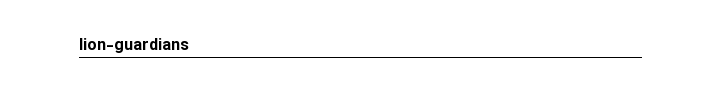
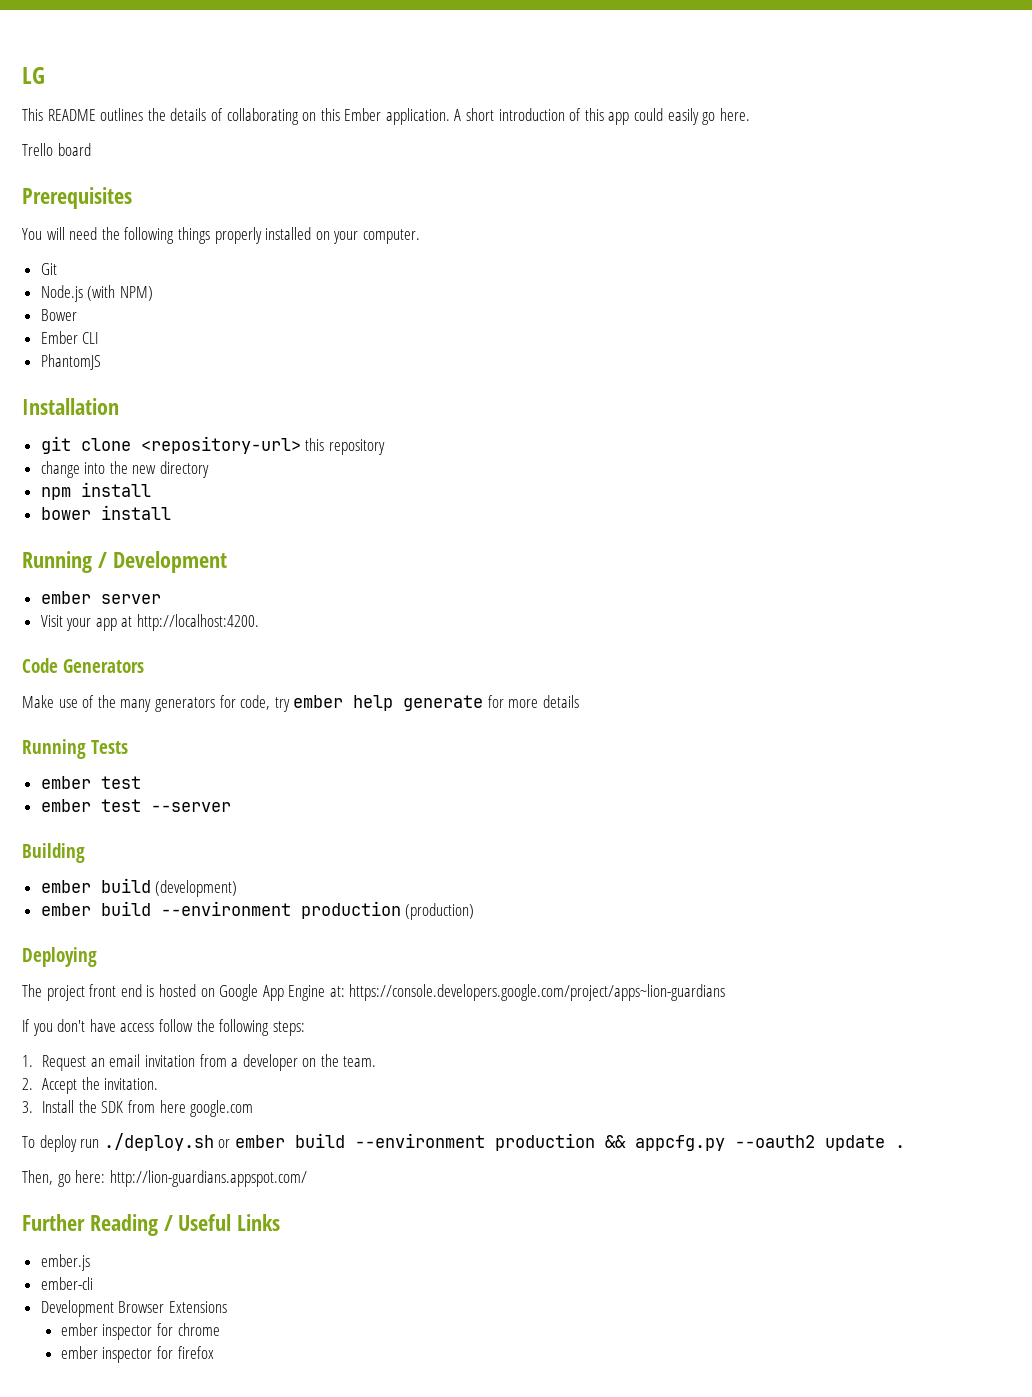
[79,38,189,53] lion-guardians -> [22,67,45,84] [22,108,750,125] [22,143,91,156] [22,187,132,209] [22,227,420,244] [40,263,57,275] [40,285,153,302] [40,309,77,321] [40,331,99,344] [40,354,101,370] [22,398,119,415] [40,436,385,455] [40,461,210,478] [40,482,151,500] [40,505,171,520] [22,551,227,573] [40,591,161,604] [40,614,260,631] [22,658,145,673] [22,695,580,712] [22,739,129,759] [40,776,141,789] [40,799,231,812] [22,843,85,863] [40,878,238,897] [40,901,475,920] [22,947,97,967] [22,984,726,1001] [22,1019,305,1036] [22,1054,377,1071] [22,1077,159,1094] [22,1100,254,1117] [22,1133,905,1152] [22,1170,307,1187] [22,1214,281,1236] [40,1254,90,1271] [40,1277,93,1290] [40,1300,227,1317] [60,1323,220,1340] [60,1346,214,1363] LG // This README outlines the details of collaborating on this Ember application. A short introduction of this app could easily go here. // Trello board // Prerequisites // You will need the following things properly installed on your computer. // Git // Node.js (with NPM) // Bower // Ember CLI // PhantomJS // Installation // git clone <repository-url> this repository // change into the new directory // npm install // bower install // Running / Development // ember server // Visit your app at http://localhost:4200. // Code Generators // Make use of the many generators for code, try ember help generate for more details // Running Tests // ember test // ember test --server // Building // ember build (development) // ember build --environment production (production) // Deploying // The project front end is hosted on Google App Engine at: https://console.developers.google.com/project/apps~lion-guardians // If you don't have access follow the following steps: // 1. Request an email invitation from a developer on the team. // 2. Accept the invitation. // 3. Install the SDK from here google.com // To deploy run ./deploy.sh or ember build --environment production && appcfg.py --oauth2 update . // Then, go here: http://lion-guardians.appspot.com/ // Further Reading / Useful Links // ember.js // ember-cli // Development Browser Extensions // ember inspector for chrome // ember inspector for firefox

